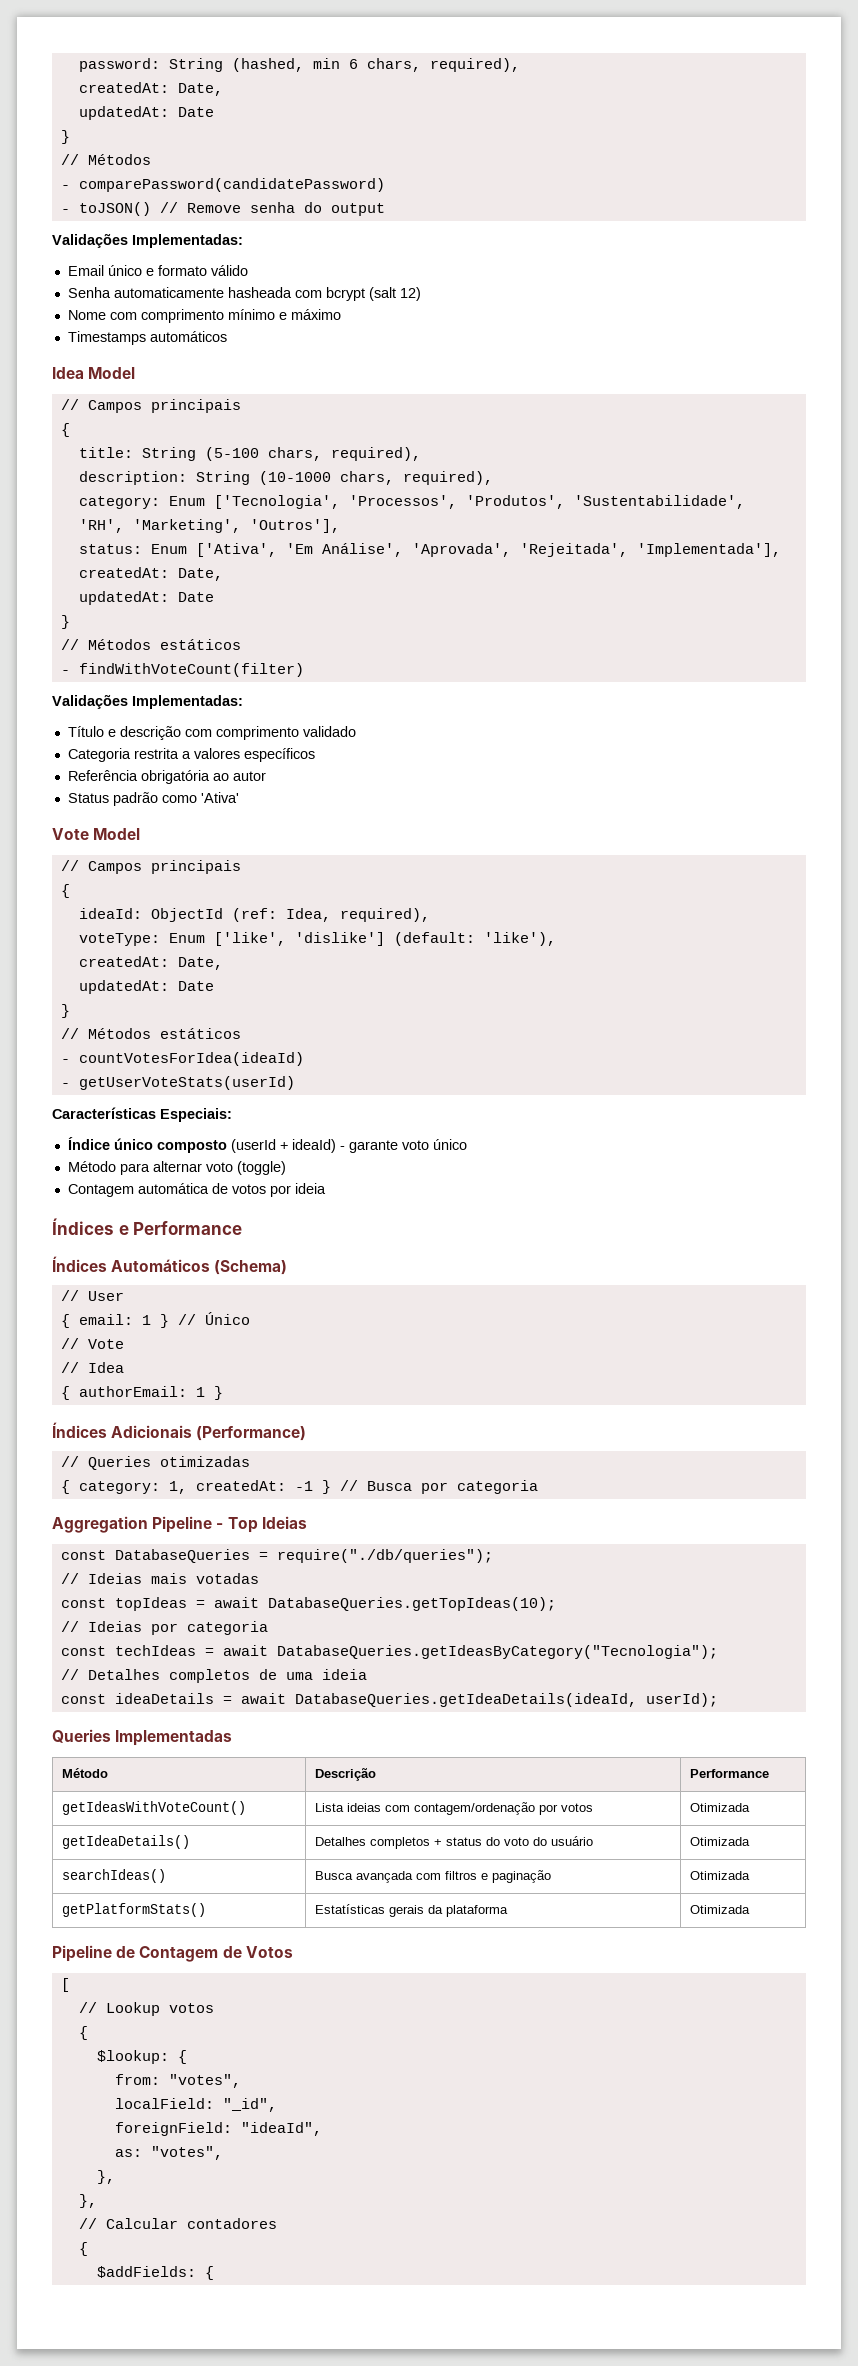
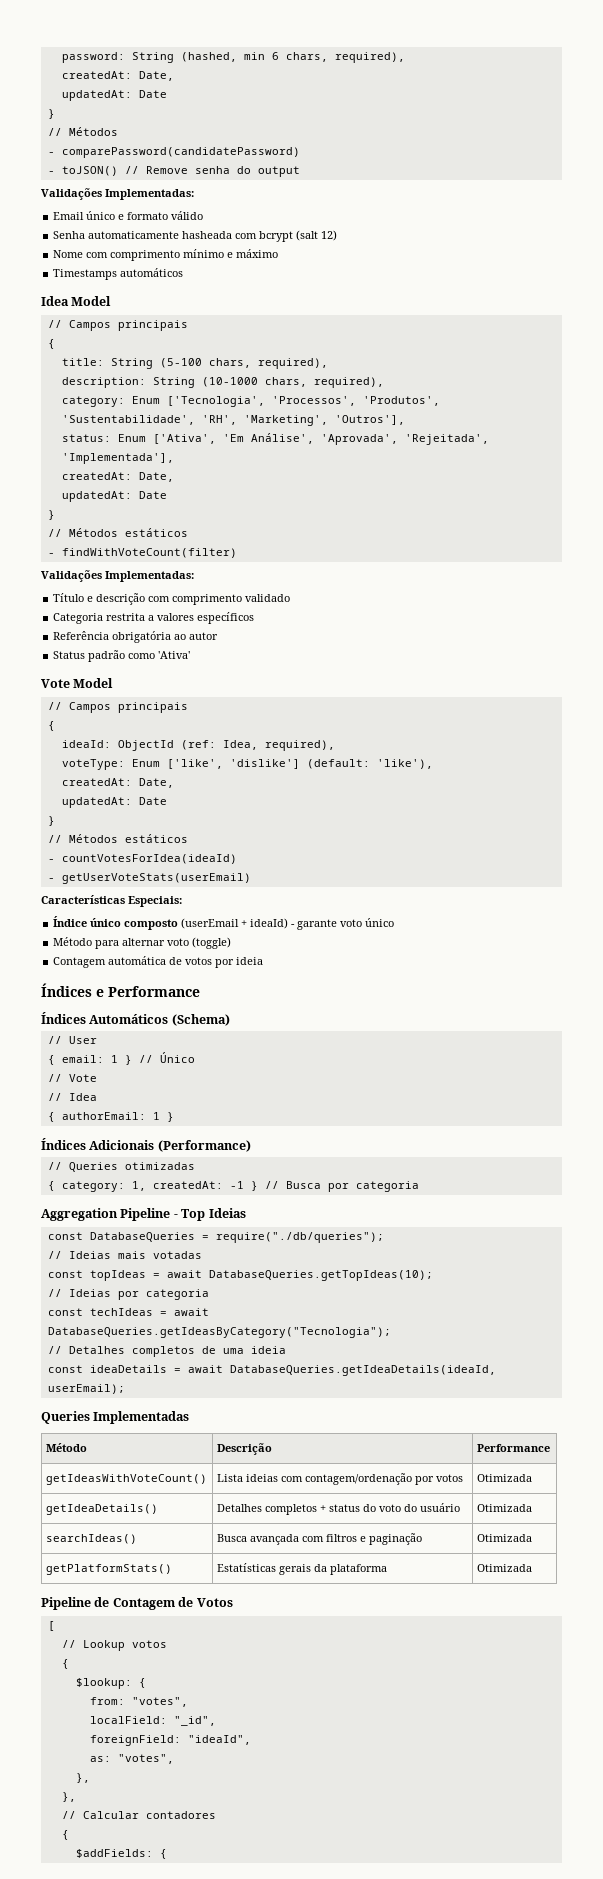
[78,1076,295,1090] getUserVoteStats(userId) -> [61,873,251,884] getUserVoteStats(userEmail)
[230,1139,276,1153] (userId -> [181,918,240,929] (userEmail
[645,1693,718,1707] userId); -> [47,1384,125,1394] userEmail);

